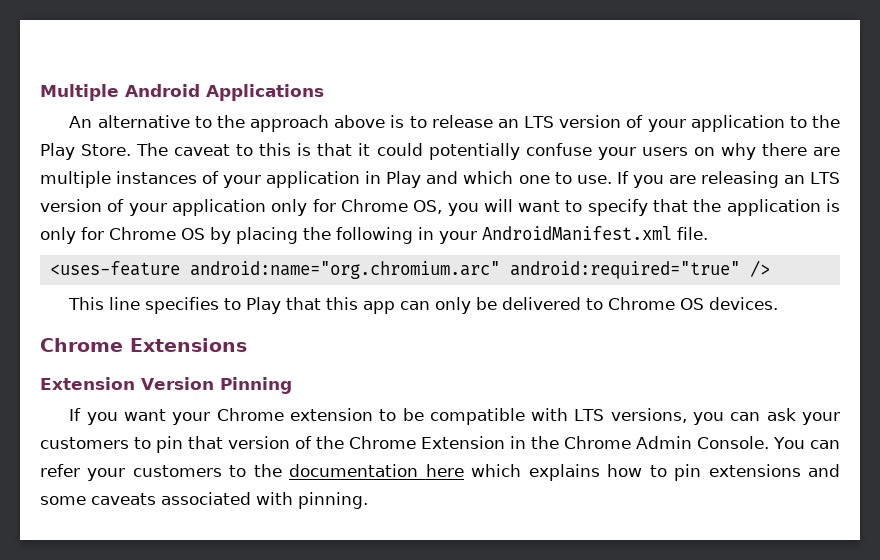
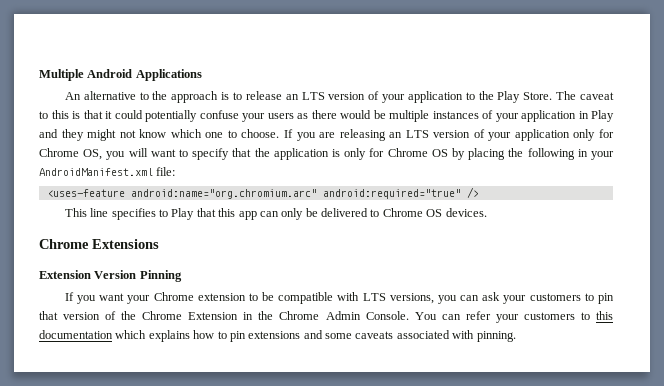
[334,115,386,128] above -> (219, 97) none
[693,143,840,160] on why there are -> [297,110,386,119] as there would be
(459, 177) none -> [61,129,167,141] they might not know
[576,175,612,184] use. -> [241,129,280,138] choose.
[677,227,708,240] file. -> [156,167,176,176] file:
[253,464,464,477] the documentation here -> [596,311,613,320] [39,330,113,339] this documentation

